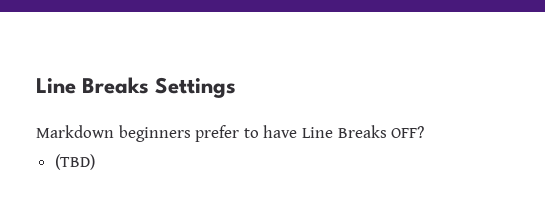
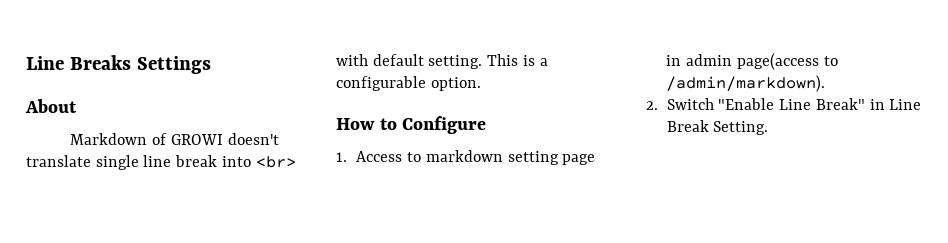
(237, 87) none -> [25,99,77,113] // About
[118,125,425,142] [54,154,95,170] beginners prefer to have Line Breaks OFF? // (TBD) -> [152,133,279,145] [26,155,296,170] [336,54,548,69] [336,76,481,91] [336,116,487,134] [336,150,596,165] [666,53,838,70] [666,75,826,92] [646,98,922,110] [666,120,769,135] of GROWI doesn't translate single line break into <br> with default setting. This is a configurable option. // How to Configure // 1. Access to markdown setting page in admin page(access to /admin/markdown). // 2. Switch "Enable Line Break" in Line Break Setting.

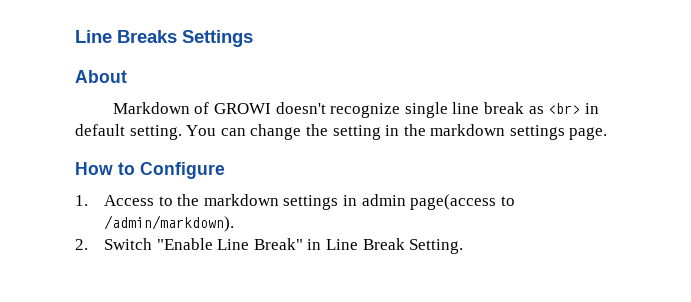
[26,155,91,167] translate -> [330,103,401,118] recognize
[221,156,296,168] [336,54,548,69] [336,76,481,91] into <br> with default setting. This is a configurable option. -> [528,103,599,114] [75,124,608,140] as <br> in default setting. You can change the setting in the markdown settings page.
[425,150,596,165] markdown setting page -> [177,194,339,210] the markdown settings

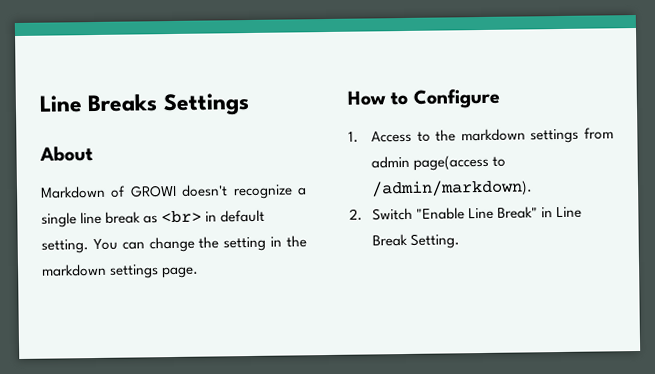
(401, 110) none -> [298,187,307,196] a
[342,195,357,206] in -> [584,127,614,140] from

